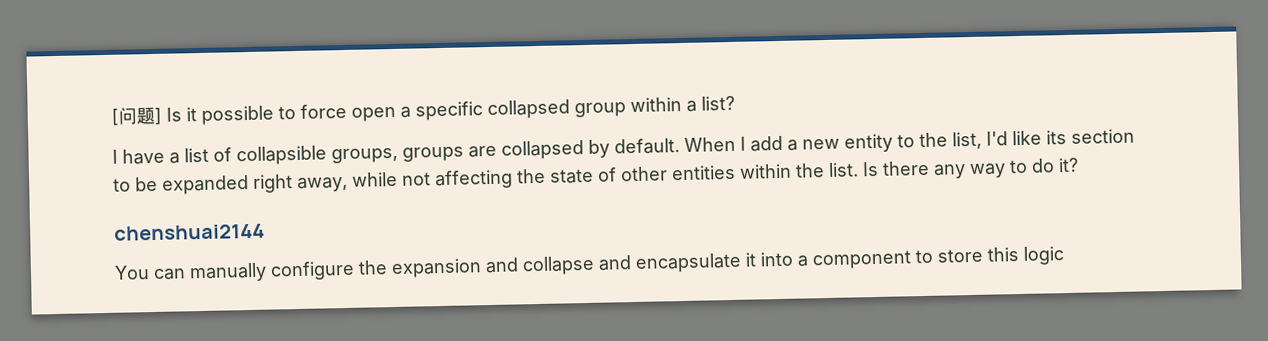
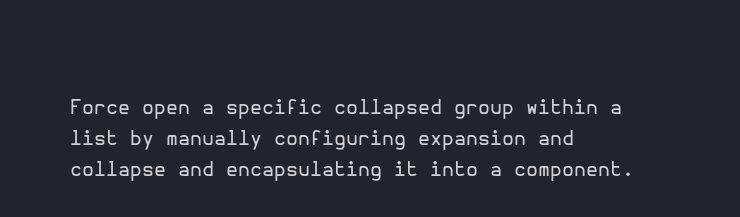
[111,103,347,126] [问题] Is it possible to force -> [70,99,130,114] Force
[701,95,735,111] [112,128,1135,166] [113,157,1079,195] [114,223,265,241] [114,260,388,283] list? // I have a list of collapsible groups, groups are collapsed by default. When I add a new entity to the list, I'd like its section to be expanded right away, while not affecting the state of other entities within the list. Is there any way to do it? // chenshuai2144 // You can manually configure the -> [70,130,406,150] list by manually configuring
[635,252,742,273] encapsulate -> [226,161,382,181] encapsulating
[812,246,1065,270] component to store this logic -> [514,161,634,181] component.

